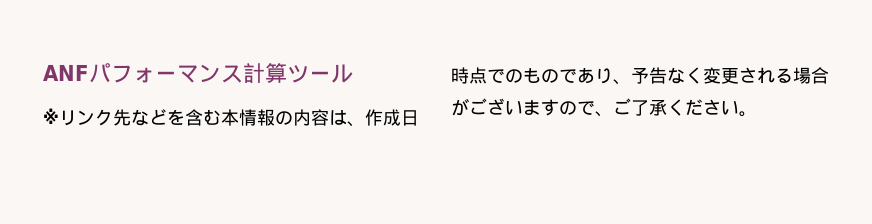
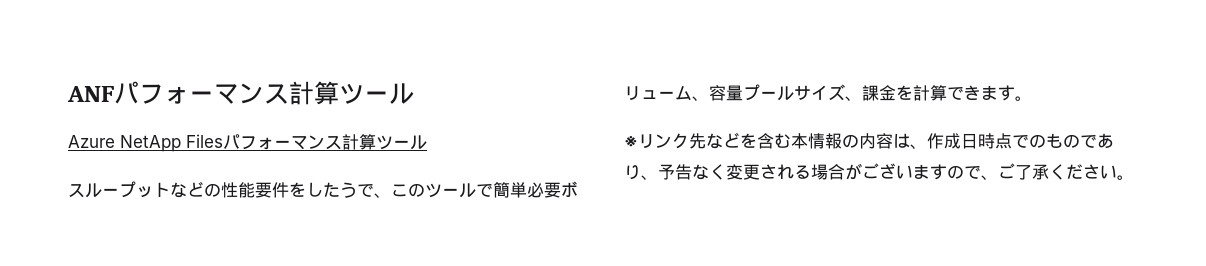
(353, 73) none -> [68,134,427,152] [68,181,578,198] [624,84,1032,101] // Azure NetApp Filesパフォーマンス計算ツール // スループットなどの性能要件をしたうで、このツールで簡単必要ボリューム、容量プールサイズ、課金を計算できます。

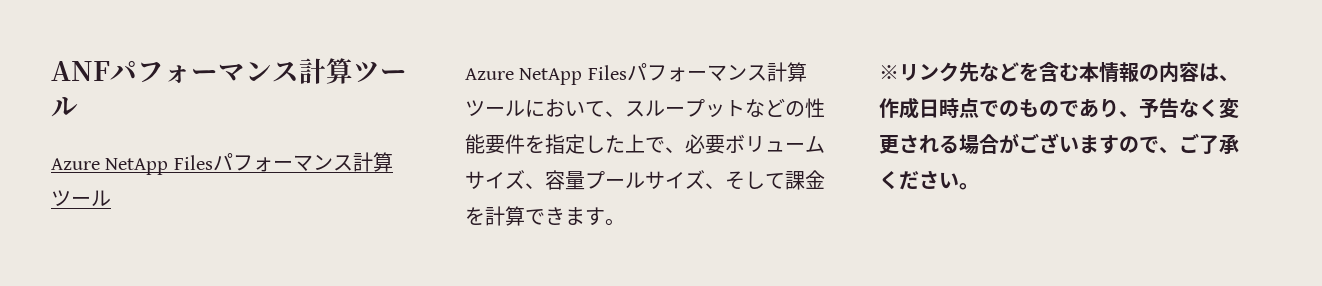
(427, 142) none -> [465,62,807,85] [465,99,625,117] Azure NetApp Filesパフォーマンス計算ツールにおいて、
[306,182,527,198] したうで、このツールで簡単 -> [545,134,685,154] 指定した上で、
(692, 93) none -> [465,170,525,189] サイズ
(862, 98) none -> [725,171,785,190] そして

